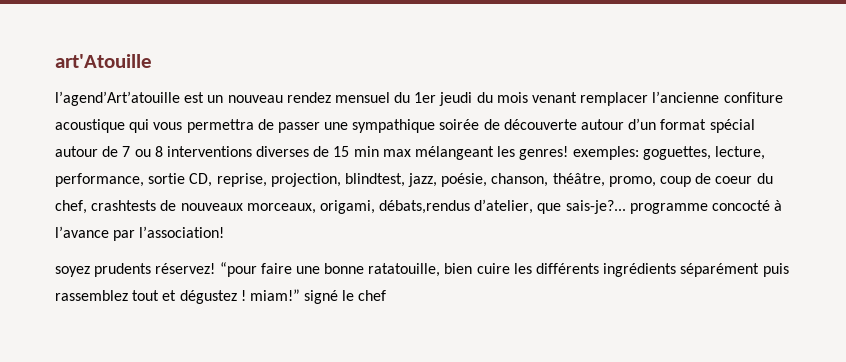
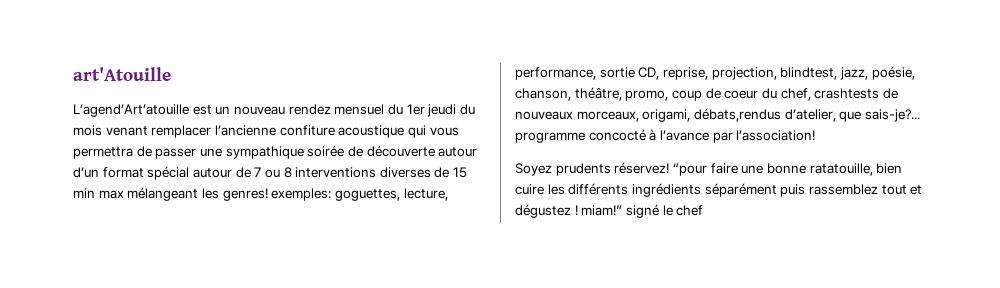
[55,91,180,106] l’agend’Art’atouille -> [73,104,189,117] L’agend’Art’atouille
[55,266,90,277] soyez -> [515,163,552,176] Soyez

